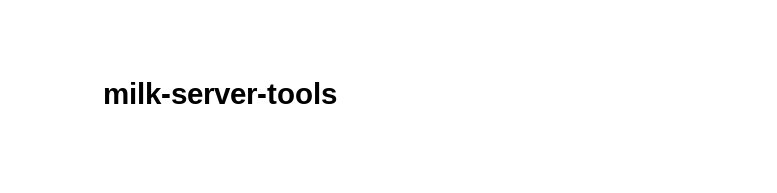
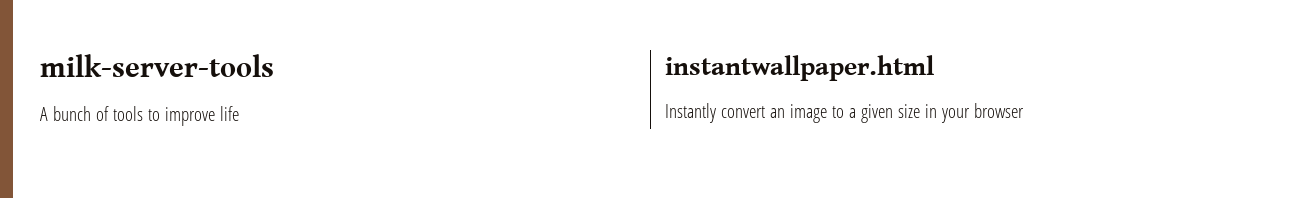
(337, 93) none -> [40,106,239,126] [665,55,934,81] [665,103,1024,123] // A bunch of tools to improve life // instantwallpaper.html // Instantly convert an image to a given size in your browser

